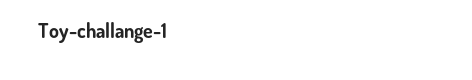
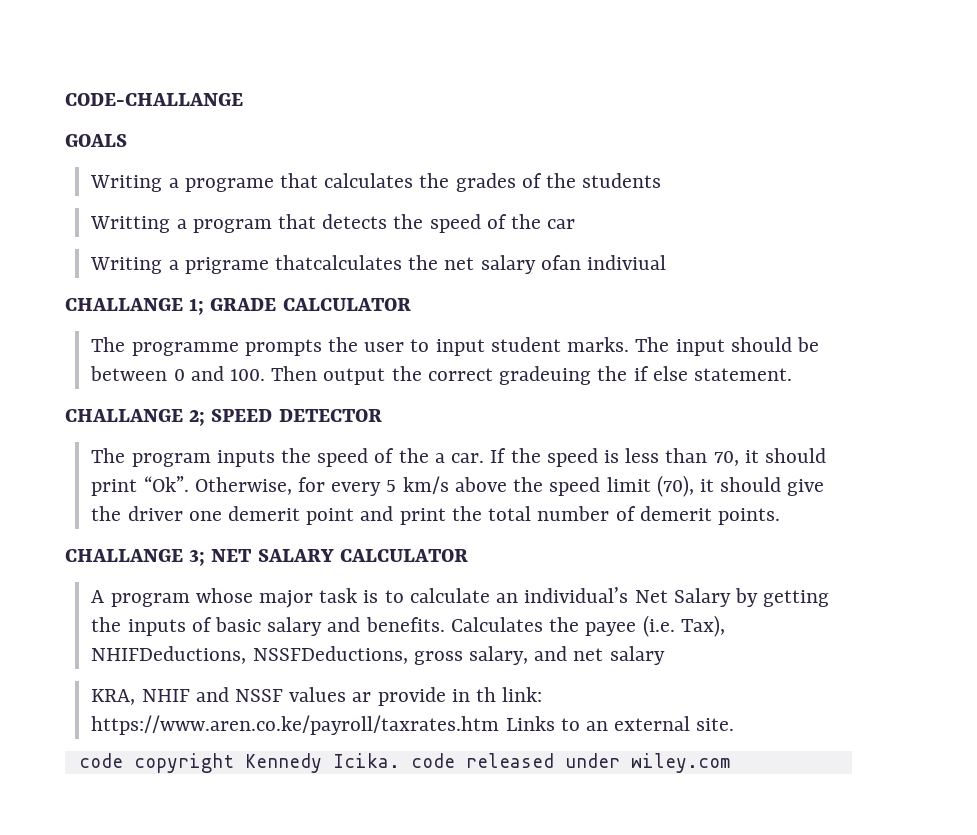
[38,22,167,43] Toy-challange-1 -> [65,93,243,106] [65,134,127,147] [90,173,662,192] [90,214,576,233] [90,255,667,274] [65,298,411,315] [91,337,819,356] [90,366,792,385] [65,409,382,426] [91,448,826,467] [91,475,825,497] [91,506,780,525] [65,549,468,566] [91,587,830,608] [91,615,725,637] [91,646,665,665] [91,687,543,706] [91,715,735,735] [78,753,730,773] CODE-CHALLANGE // GOALS // Writing a programe that calculates the grades of the students // Writting a program that detects the speed of the car // Writing a prigrame thatcalculates the net salary ofan indiviual // CHALLANGE 1; GRADE CALCULATOR // The programme prompts the user to input student marks. The input should be between 0 and 100. Then output the correct gradeuing the if else statement. // CHALLANGE 2; SPEED DETECTOR // The program inputs the speed of the a car. If the speed is less than 70, it should print “Ok”. Otherwise, for every 5 km/s above the speed limit (70), it should give the driver one demerit point and print the total number of demerit points. // CHALLANGE 3; NET SALARY CALCULATOR // A program whose major task is to calculate an individual’s Net Salary by getting the inputs of basic salary and benefits. Calculates the payee (i.e. Tax), NHIFDeductions, NSSFDeductions, gross salary, and net salary // KRA, NHIF and NSSF values ar provide in th link: https://www.aren.co.ke/payroll/taxrates.htm Links to an external site. // code copyright Kennedy Icika. code released under wiley.com

